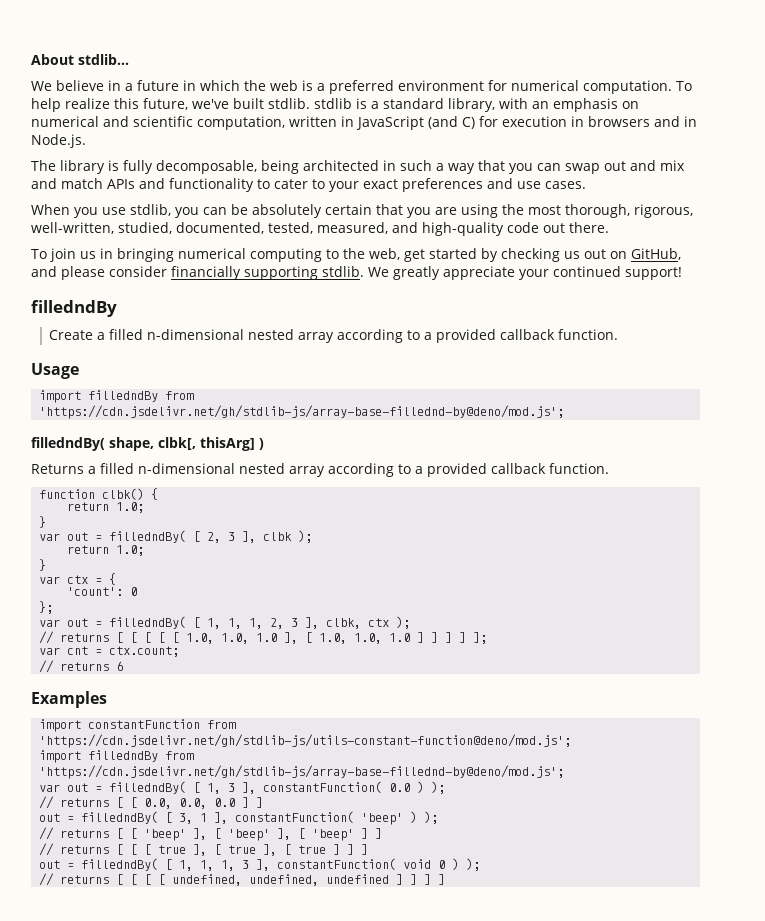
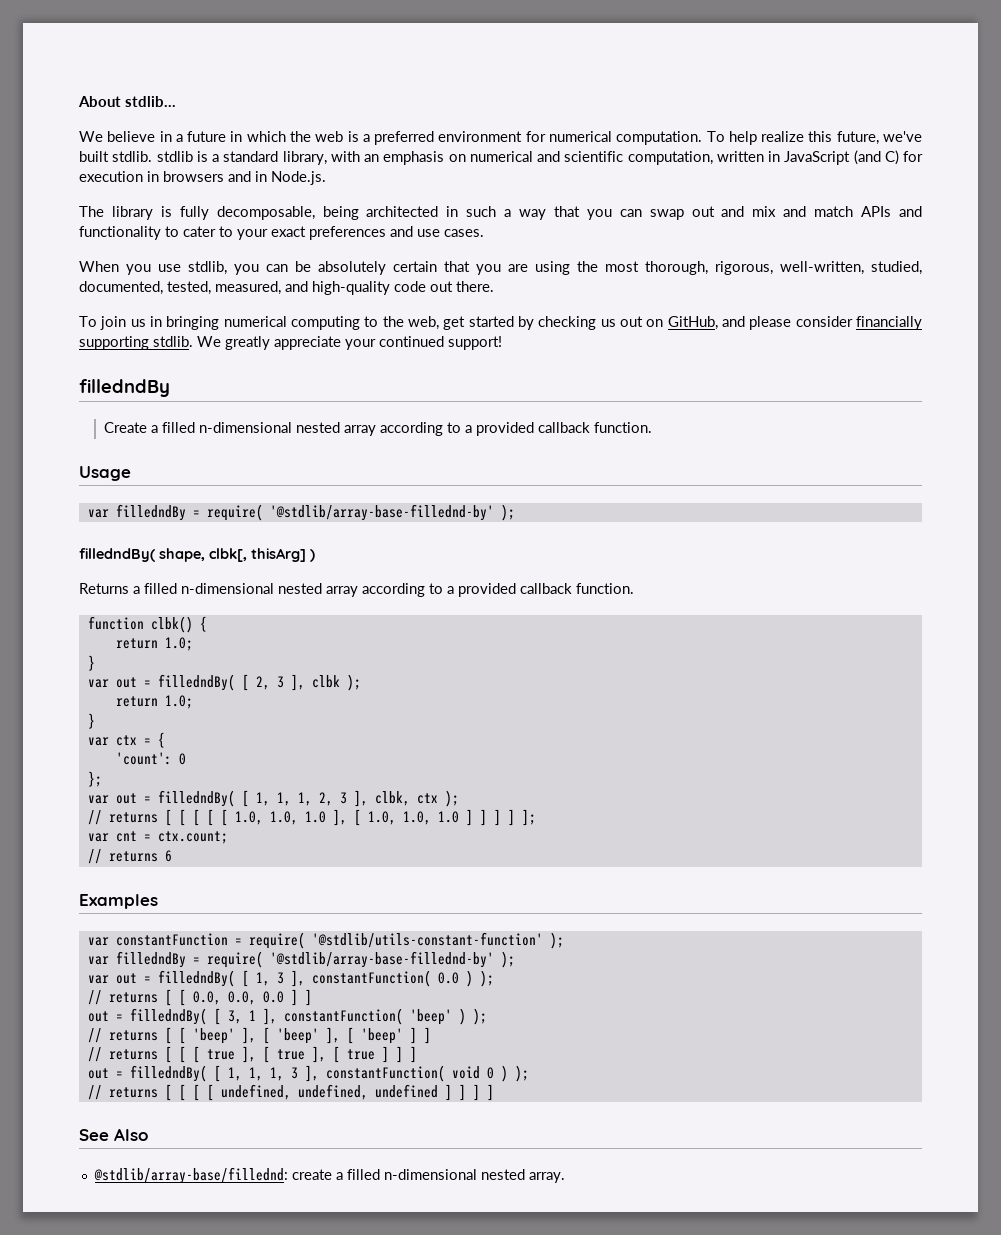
[39,390,195,403] [39,405,565,419] import filledndBy from 'https://cdn.jsdelivr.net/gh/stdlib-js/array-base-fillednd-by@deno/mod.js'; -> [87,504,515,521] var filledndBy = require( '@stdlib/array-base-fillednd-by' );
[39,719,237,732] [39,734,572,748] [39,750,195,763] [39,765,565,779] import constantFunction from 'https://cdn.jsdelivr.net/gh/stdlib-js/utils-constant-function@deno/mod.js'; // import filledndBy from 'https://cdn.jsdelivr.net/gh/stdlib-js/array-base-fillednd-by@deno/mod.js'; -> [87,932,564,949] [87,951,515,968] var constantFunction = require( '@stdlib/utils-constant-function' ); // var filledndBy = require( '@stdlib/array-base-fillednd-by' );
(446, 879) none -> [79,1128,148,1141] [93,1167,565,1184] // See Also // @stdlib/array-base/fillednd: create a filled n-dimensional nested array.

